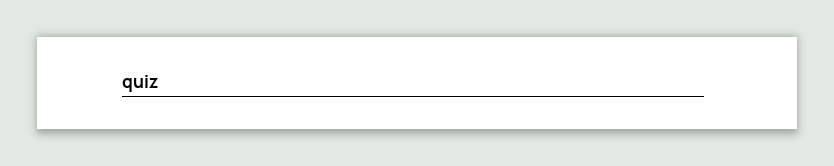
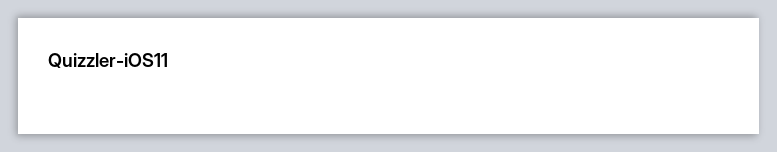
[122,75,158,92] quiz -> [48,53,168,68] Quizzler-iOS11

